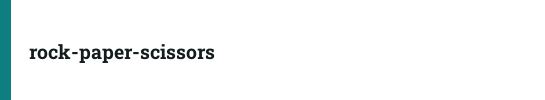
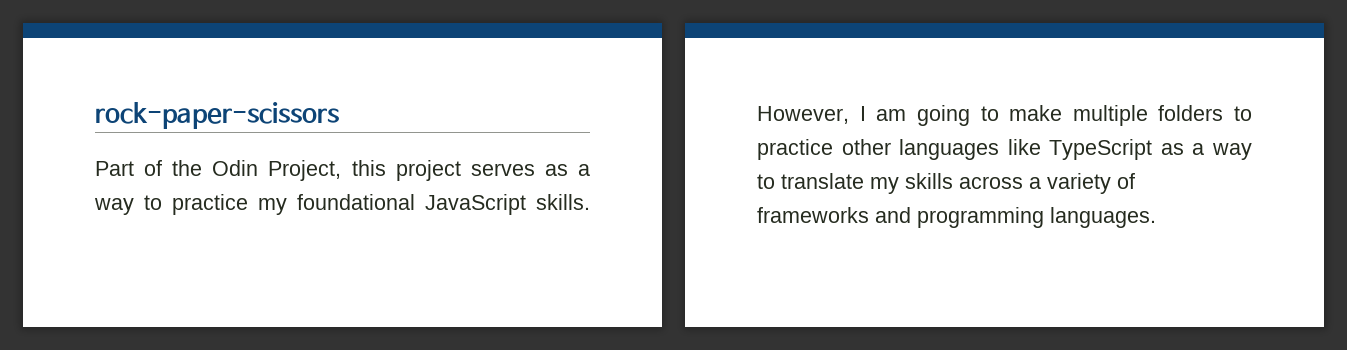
(215, 53) none -> [95,160,590,181] [94,194,590,215] [757,105,1252,126] [757,139,1252,160] [757,173,1135,194] [757,207,1156,228] // Part of the Odin Project, this project serves as a way to practice my foundational JavaScript skills. However, I am going to make multiple folders to practice other languages like TypeScript as a way to translate my skills across a variety of frameworks and programming languages.

